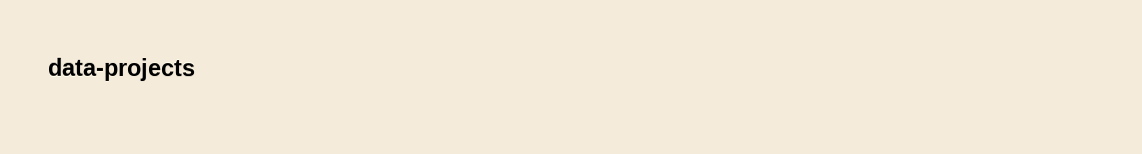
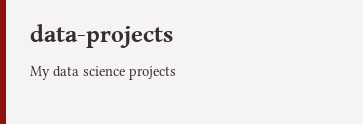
(196, 69) none -> [30,66,176,80] // My data science projects

